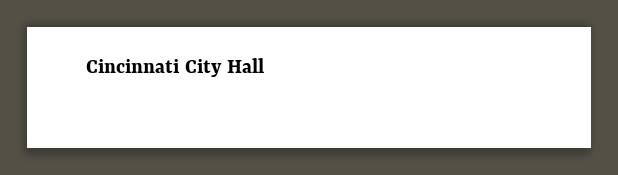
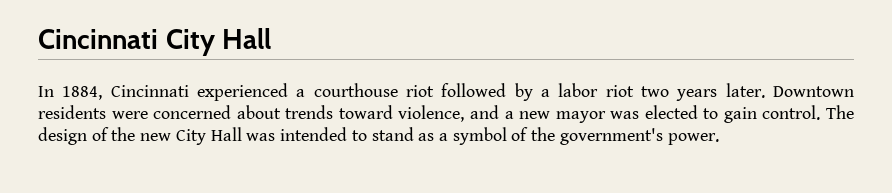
(264, 65) none -> [38,83,855,101] [38,105,854,123] [38,127,719,145] // In 1884, Cincinnati experienced a courthouse riot followed by a labor riot two years later. Downtown residents were concerned about trends toward violence, and a new mayor was elected to gain control. The design of the new City Hall was intended to stand as a symbol of the government's power.

